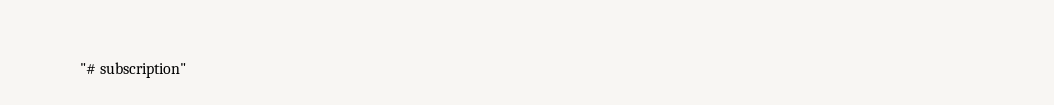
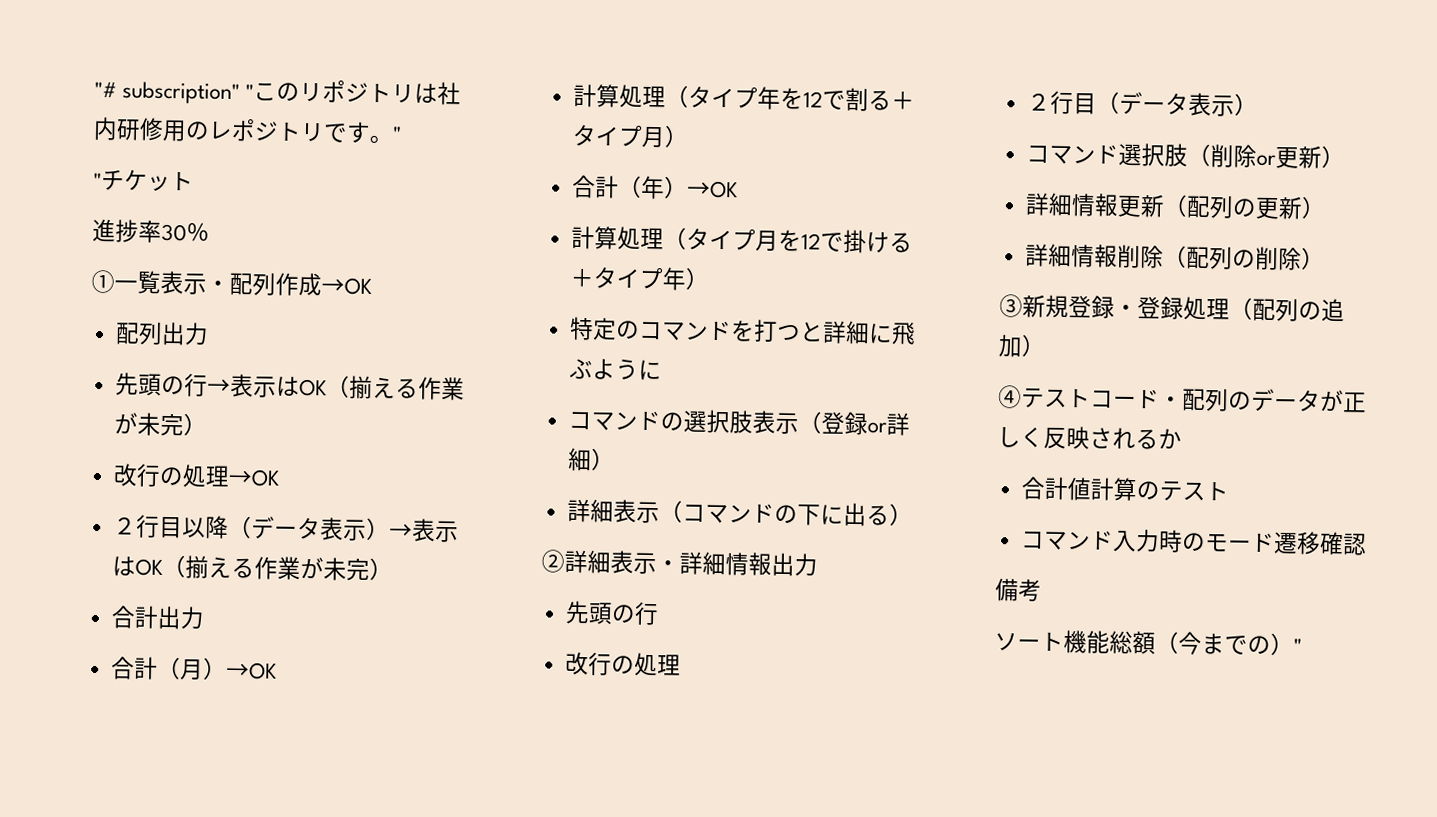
(187, 70) none -> [245,80,462,106] [93,116,402,144] [93,169,194,192] [92,218,210,243] [91,269,372,297] [114,321,209,346] [114,372,465,401] [113,412,207,437] [112,463,280,488] [112,514,459,543] [111,554,393,581] [110,605,205,630] [110,656,277,681] [572,83,915,112] [571,124,689,149] [571,174,738,200] [570,225,913,254] [569,266,710,291] [568,316,916,345] [568,358,662,381] [567,409,910,436] [567,447,615,472] [566,498,913,527] [541,549,818,577] [564,600,659,626] [564,651,681,677] [1026,90,1258,117] [1025,143,1345,169] [1024,192,1326,220] [1024,243,1325,271] [999,294,1345,323] [998,334,1046,358] [998,385,1367,413] [997,426,1182,450] [1020,476,1229,502] [1019,529,1367,556] [995,578,1042,602] [994,630,1302,656] "このリポジトリは社内研修用のレポジトリです。" // "チケット // 進捗率30％ // ①一覧表示・配列作成→OK // 配列出力 // 先頭の行→表示はOK（揃える作業が未完） // 改行の処理→OK // ２行目以降（データ表示）→表示はOK（揃える作業が未完） // 合計出力 // 合計（月）→OK // 計算処理（タイプ年を12で割る＋タイプ月） // 合計（年）→OK // 計算処理（タイプ月を12で掛ける＋タイプ年） // 特定のコマンドを打つと詳細に飛ぶように // コマンドの選択肢表示（登録or詳細） // 詳細表示（コマンドの下に出る） // ②詳細表示・詳細情報出力 // 先頭の行 // 改行の処理 // ２行目（データ表示） // コマンド選択肢（削除or更新） // 詳細情報更新（配列の更新） // 詳細情報削除（配列の削除） // ③新規登録・登録処理（配列の追加） // ④テストコード・配列のデータが正しく反映されるか // 合計値計算のテスト // コマンド入力時のモード遷移確認 // 備考 // ソート機能総額（今までの）"

